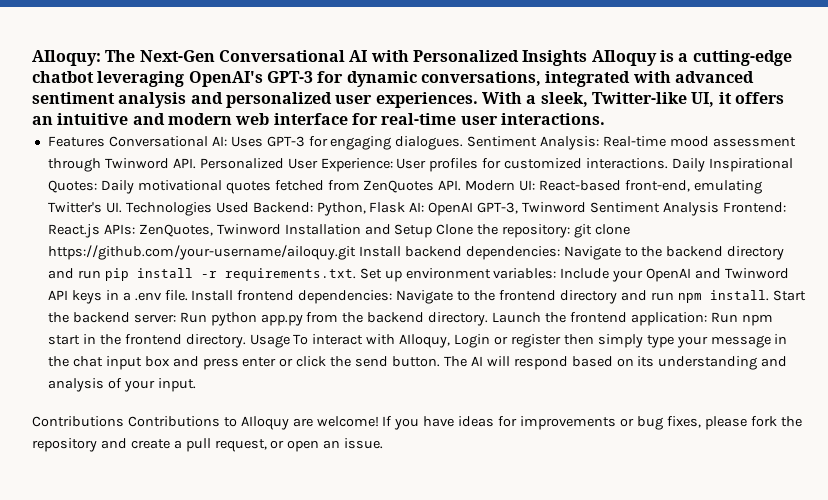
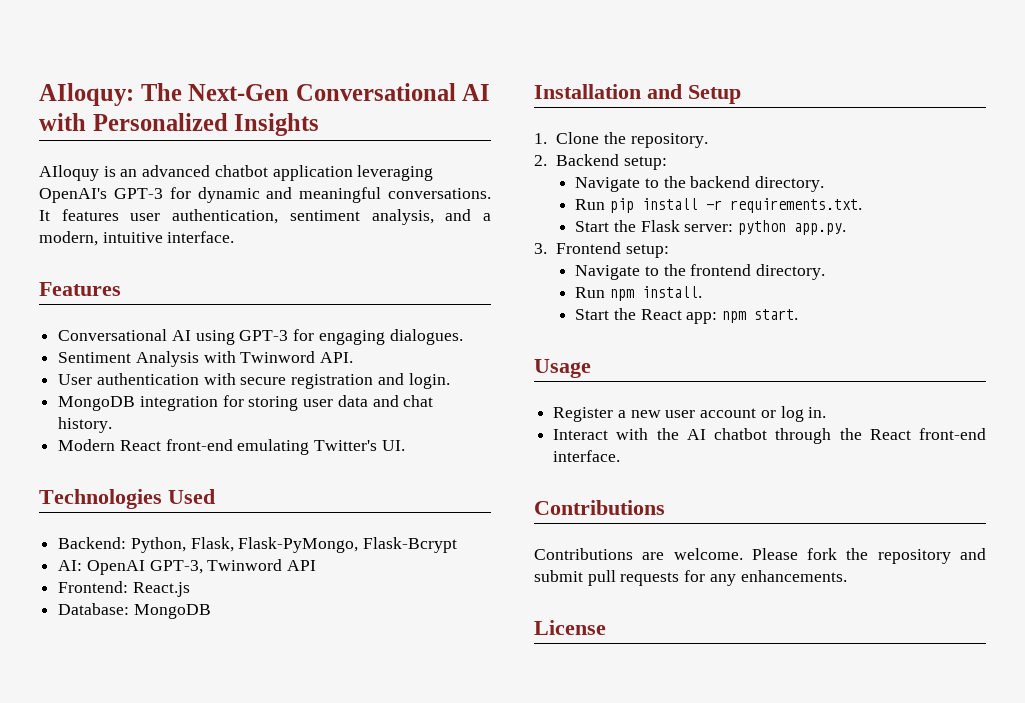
(588, 58) none -> (320, 124) //
[678,50,792,66] [32,71,94,83] a cutting-edge chatbot -> [120,165,353,181] an advanced chatbot application
[420,71,754,87] [32,92,784,108] [32,113,605,125] [47,136,796,150] [47,158,793,172] [47,180,691,194] conversations, integrated with advanced sentiment analysis and personalized user experiences. With a sleek, Twitter-like UI, it offers an intuitive and modern web interface for real-time user interactions. // Features Conversational AI: Uses GPT-3 for engaging dialogues. Sentiment Analysis: Real-time mood assessment through Twinword API. Personalized User Experience: User profiles for customized interactions. Daily Inspirational Quotes: Daily motivational quotes fetched from ZenQuotes API. Modern UI: React-based front-end, -> [266,187,491,203] [39,209,492,225] [39,231,235,246] [39,282,121,296] [58,329,463,345] [58,351,354,367] [58,373,450,389] [58,395,434,411] [58,417,113,433] [58,439,233,451] and meaningful conversations. It features user authentication, sentiment analysis, and a modern, intuitive interface. // Features // Conversational AI using GPT-3 for engaging dialogues. // Sentiment Analysis with Twinword API. // User authentication with secure registration and login. // MongoDB integration for storing user data and chat history. // Modern React front-end
(122, 207) none -> (405, 445) //
(249, 207) none -> (215, 496) //
[369,202,406,213] Flask -> [190,537,458,553] Flask, Flask-PyMongo, Flask-Bcrypt //
[590,202,719,216] Sentiment Analysis -> [287,560,317,571] API //
[103,224,281,237] APIs: ZenQuotes, Twinword -> [58,603,211,619] // Database: MongoDB //
(433, 231) none -> [534,133,547,144] // 1.
[502,224,631,238] [47,245,560,260] repository: git clone https://github.com/your-username/ailoquy.git Install backend dependencies: -> [630,133,708,148] [534,154,667,170] repository. // 2. Backend setup: //
[727,246,785,260] [47,268,101,279] directory and run -> [755,176,825,192] [575,199,606,210] directory. // Run
[359,268,790,282] [47,290,393,304] Set up environment variables: Include your OpenAI and Twinword API keys in a .env file. Install frontend dependencies: -> [575,220,847,235] [534,242,669,258] // Start the Flask server: python app.py. // 3. Frontend setup: //
[559,290,674,304] directory and run -> [756,264,826,280] [575,287,606,298] directory. // Run
[772,290,806,301] [47,312,773,326] [47,334,788,348] [47,356,788,370] [47,378,196,392] [32,416,802,430] [32,438,384,452] Start the backend server: Run python app.py from the backend directory. Launch the frontend application: Run npm start in the frontend directory. Usage To interact with AIloquy, Login or register then simply type your message in the chat input box and press enter or click the send button. The AI will respond based on its understanding and analysis of your input. // Contributions Contributions to AIloquy are welcome! If you have ideas for improvements or bug fixes, please fork the repository and create a pull request, or open an issue. -> [575,308,799,324] [534,359,591,378] [553,406,827,422] [553,428,986,444] [553,450,621,462] [534,500,665,515] [534,548,986,564] [534,570,847,586] [534,620,606,635] // Start the React app: npm start. // Usage // Register a new user account or log in. // Interact with the AI chatbot through the React front-end interface. // Contributions // Contributions are welcome. Please fork the repository and submit pull requests for any enhancements. // License

